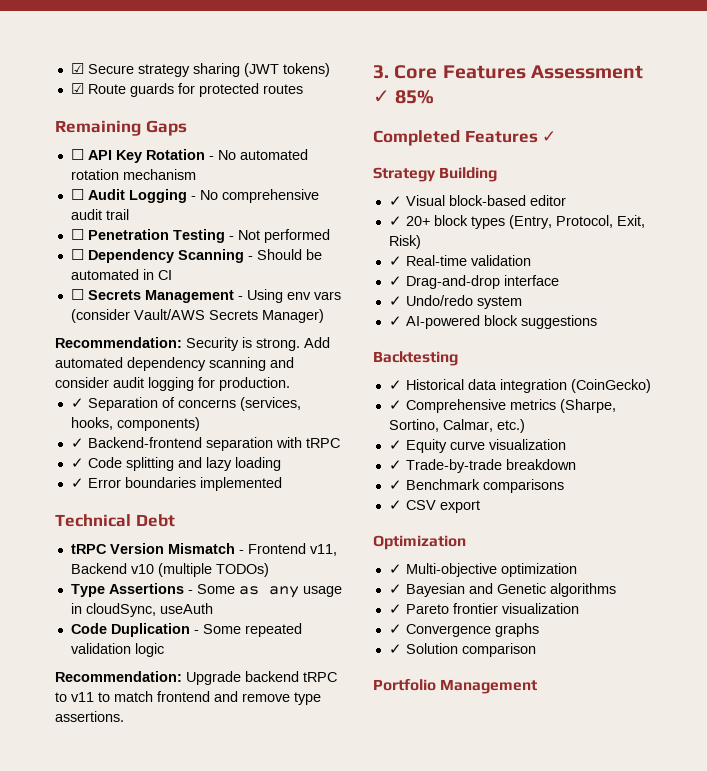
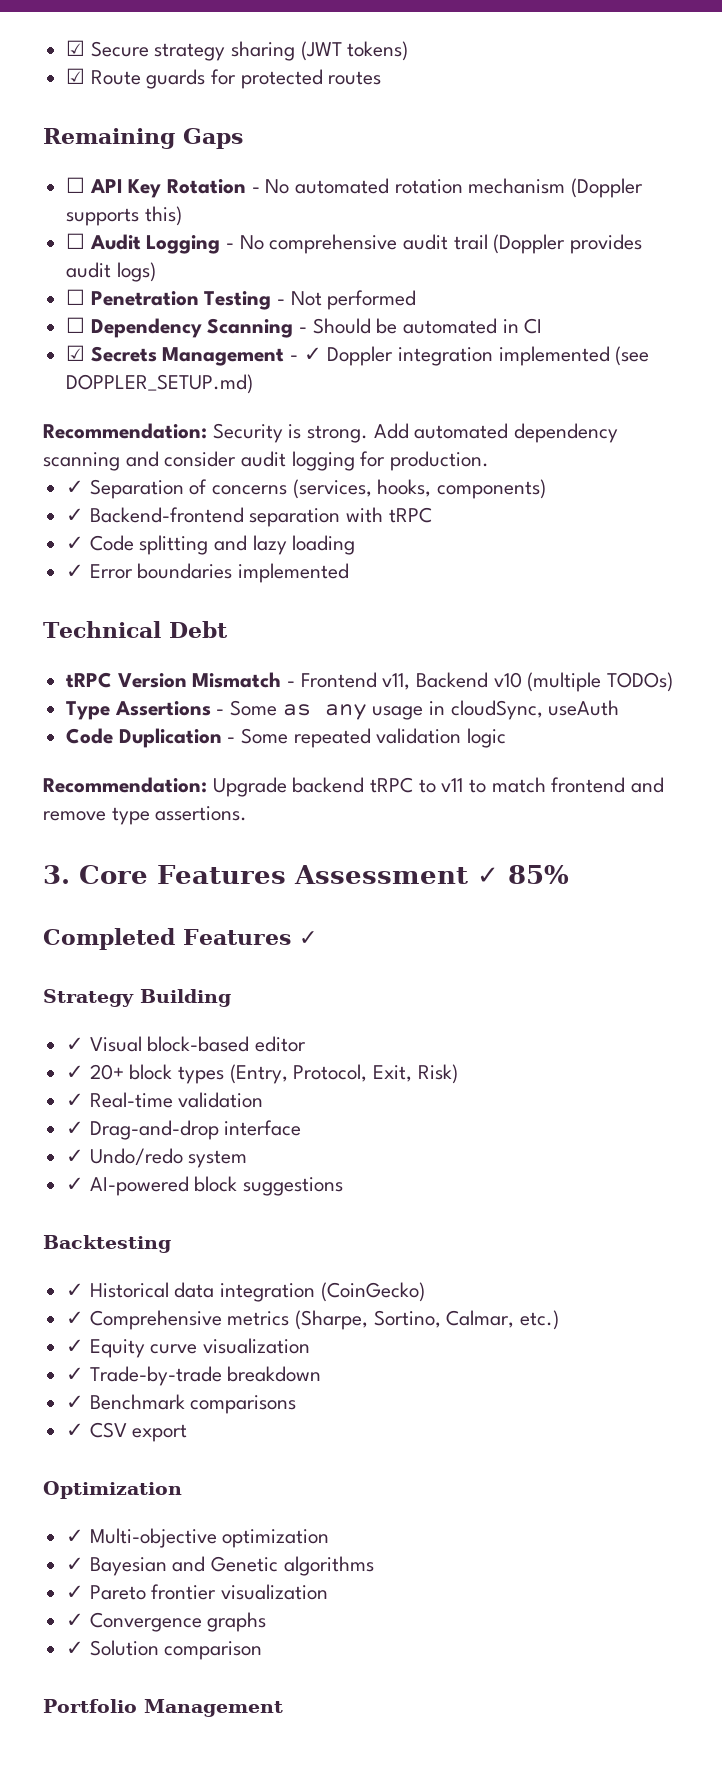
(196, 174) none -> [571,178,644,198] [66,206,182,226] (Doppler supports this)
(129, 214) none -> [493,234,643,254] [66,262,156,282] (Doppler provides audit logs)
[70,289,84,300] ☐ -> [66,345,86,361] ☑
[246,289,341,303] [70,309,324,323] Using env vars (consider Vault/AWS Secrets Manager) -> [303,346,650,366] [66,374,254,394] ✓ Doppler integration implemented (see DOPPLER_SETUP.md)

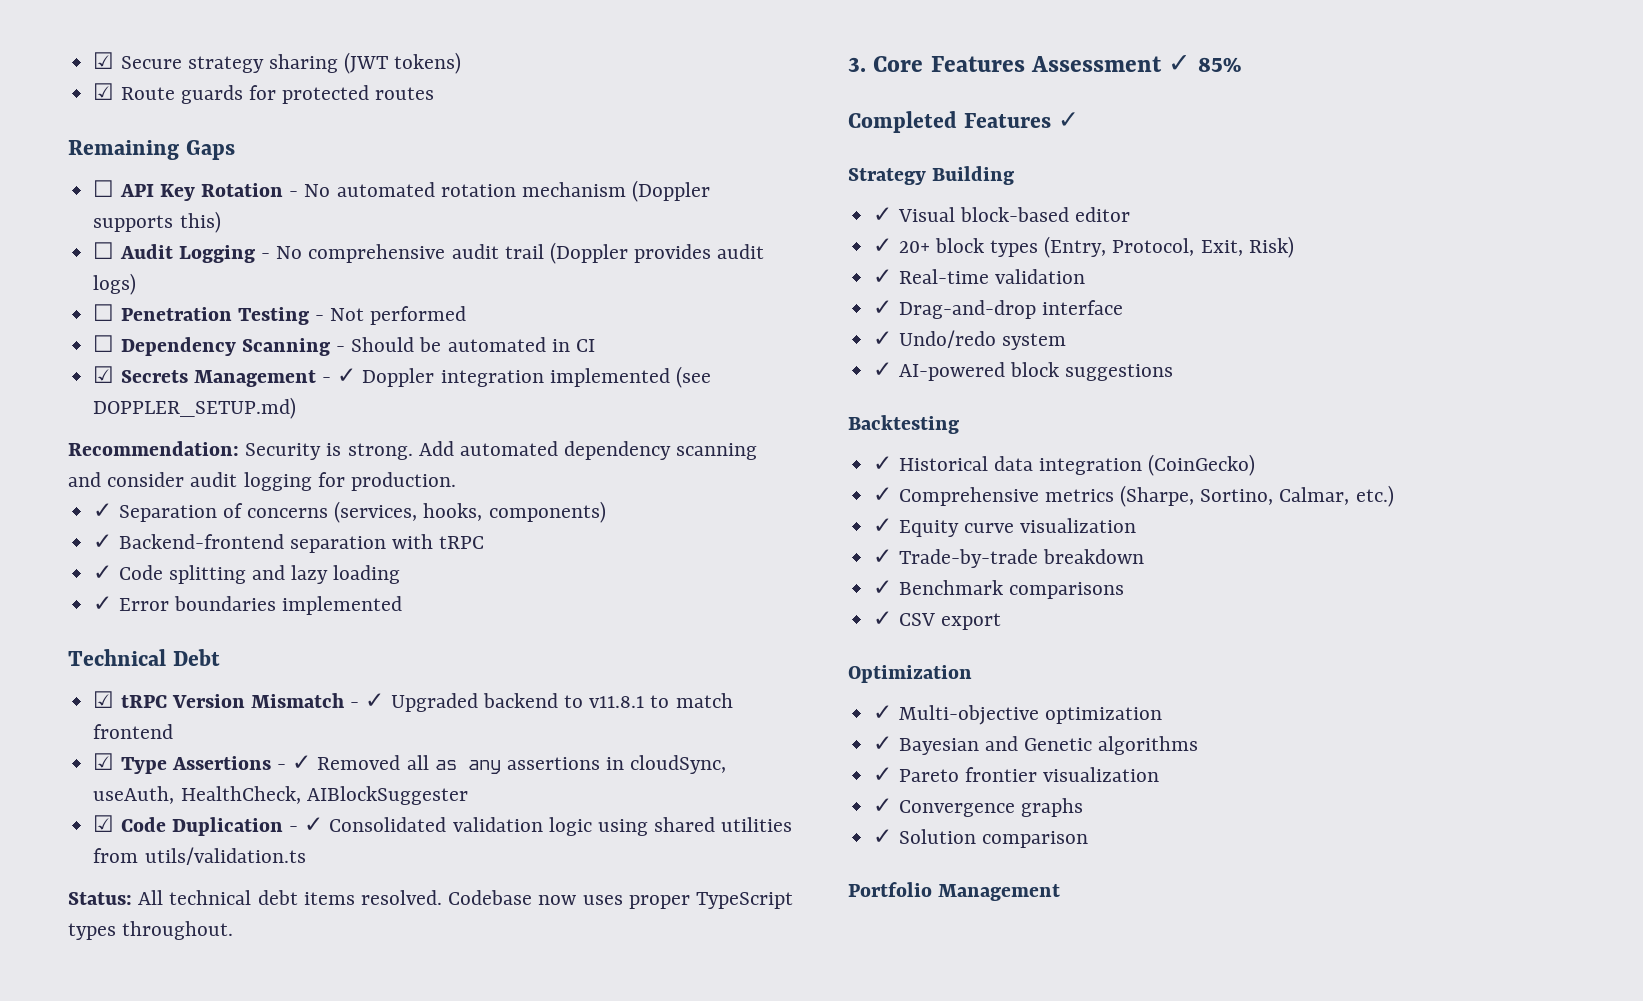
(228, 629) none -> [93,691,115,708] ☑
[300,672,674,692] [66,700,278,720] Frontend v11, Backend v10 (multiple TODOs) // Type Assertions - Some -> [365,693,733,712] [93,724,174,739] [93,753,429,774] ✓ Upgraded backend to v11.8.1 to match frontend // ☑ Type Assertions - ✓ Removed all
[372,706,424,720] usage -> [506,757,600,770] assertions
[548,700,620,716] useAuth // -> [93,786,468,805] [93,815,115,832] useAuth, HealthCheck, AIBlockSuggester // ☑
[241,728,371,748] Some repeated -> [304,817,447,832] ✓ Consolidated
[43,777,665,797] [43,806,248,825] // Recommendation: Upgrade backend tRPC to v11 to match frontend and remove type assertions. -> [597,817,793,836] [93,847,306,865] [68,890,794,909] [68,921,234,940] using shared utilities from utils/validation.ts // Status: All technical debt items resolved. Codebase now uses proper TypeScript types throughout.

